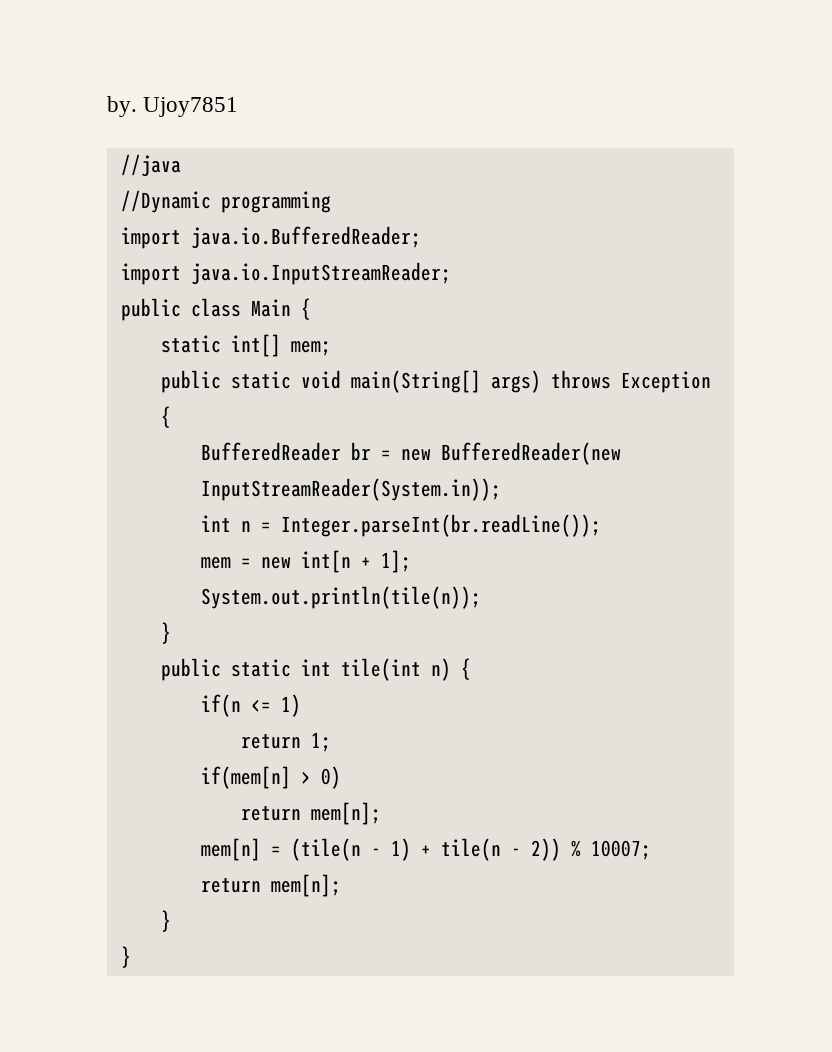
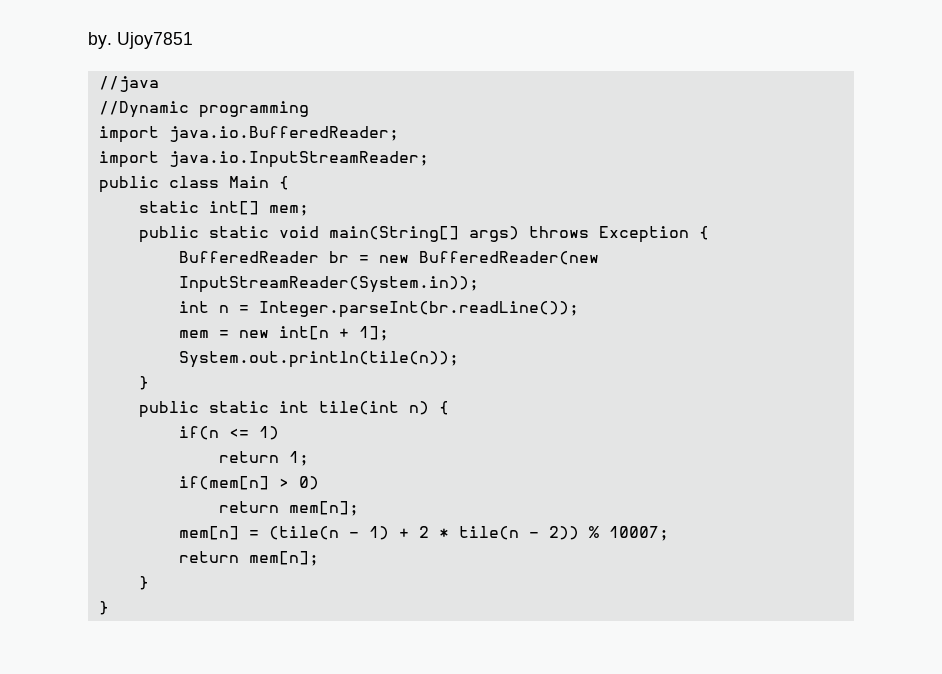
(431, 850) none -> [418,526,449,538] 2 *

